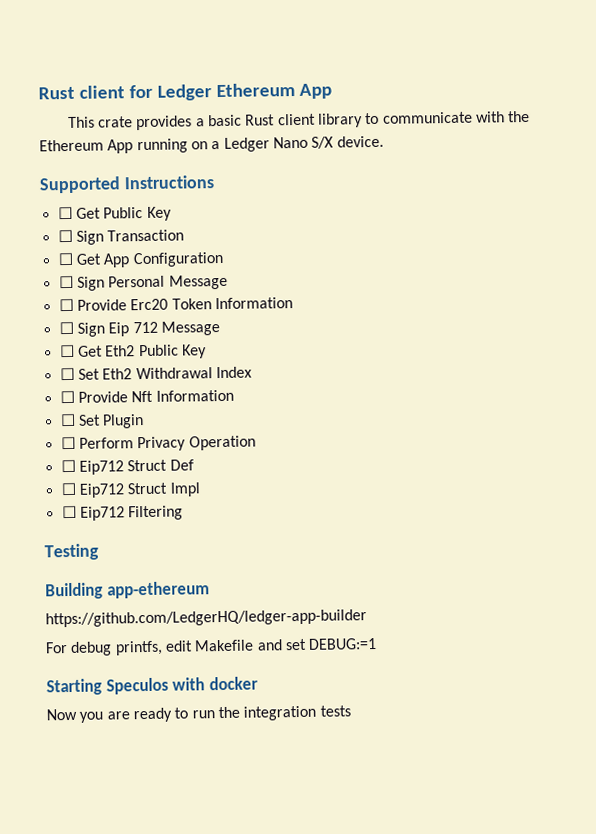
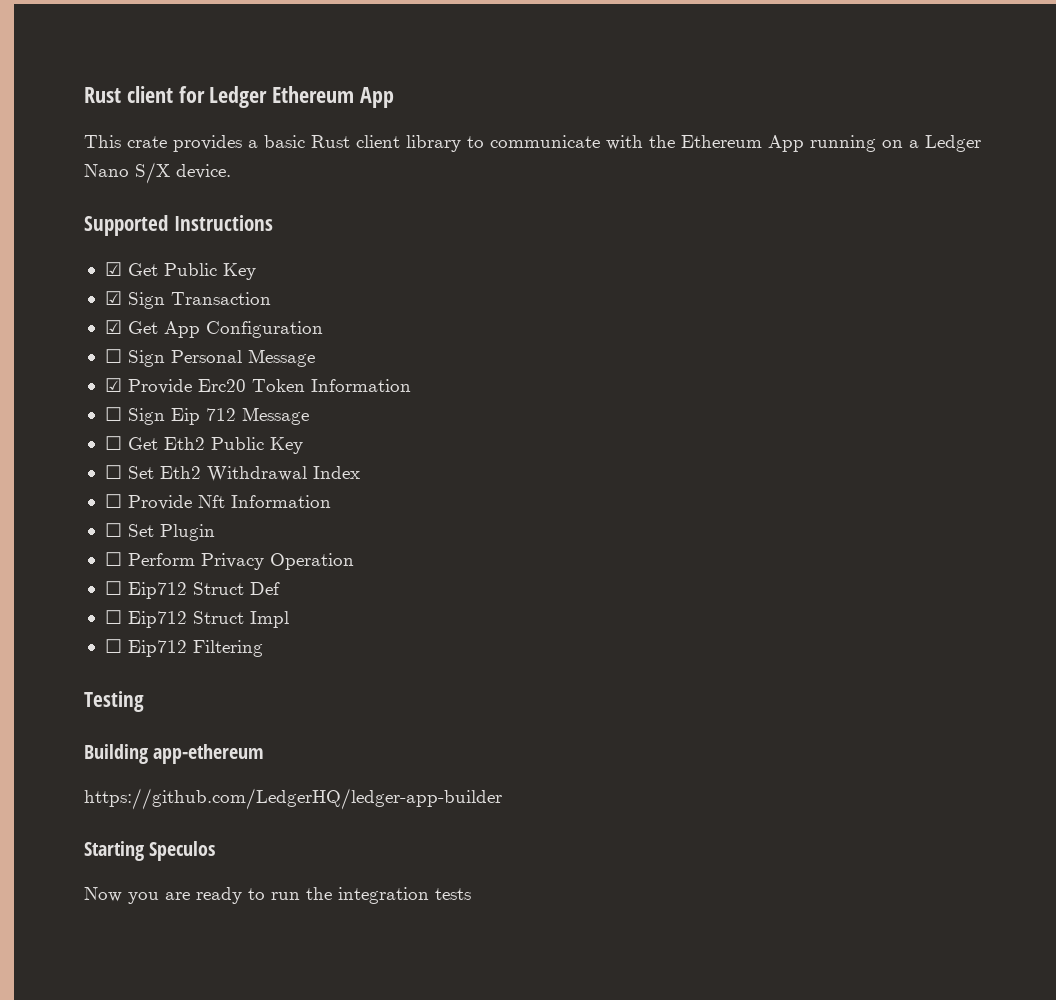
[57,206,73,220] ☐ -> [104,262,122,276] ☑
[57,229,73,243] ☐ -> [104,291,122,305] ☑
[57,252,73,266] ☐ -> [104,320,122,334] ☑
[58,298,74,312] ☐ -> [104,378,122,392] ☑
[45,637,378,656] // For debug printfs, edit Makefile and set DEBUG:=1 -> (502, 799) none
[172,676,258,691] with docker -> (216, 851) none

